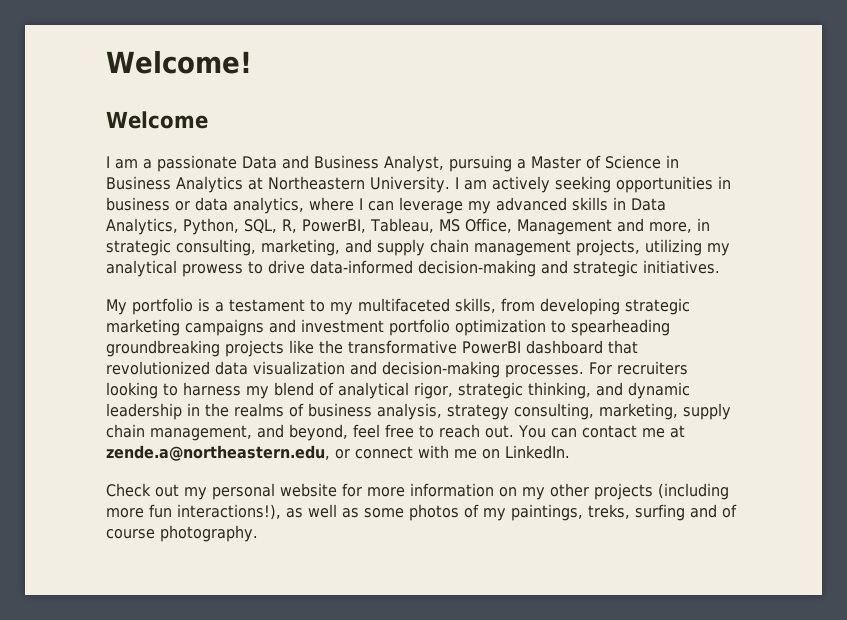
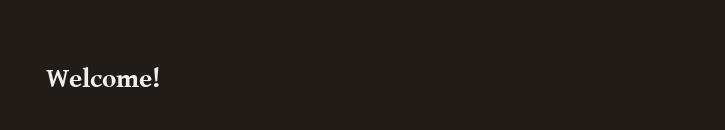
[106,111,208,129] [106,155,679,172] [106,176,731,193] [106,197,666,214] [106,218,710,235] [106,239,730,256] [106,260,720,277] [106,298,690,315] [106,319,670,336] [106,340,638,357] [106,361,688,378] [106,382,690,399] [106,403,731,420] [106,424,685,441] [106,445,570,461] [106,483,729,500] [106,504,737,521] [106,525,258,542] // Welcome // I am a passionate Data and Business Analyst, pursuing a Master of Science in Business Analytics at Northeastern University. I am actively seeking opportunities in business or data analytics, where I can leverage my advanced skills in Data Analytics, Python, SQL, R, PowerBI, Tableau, MS Office, Management and more, in strategic consulting, marketing, and supply chain management projects, utilizing my analytical prowess to drive data-informed decision-making and strategic initiatives. // My portfolio is a testament to my multifaceted skills, from developing strategic marketing campaigns and investment portfolio optimization to spearheading groundbreaking projects like the transformative PowerBI dashboard that revolutionized data visualization and decision-making processes. For recruiters looking to harness my blend of analytical rigor, strategic thinking, and dynamic leadership in the realms of business analysis, strategy consulting, marketing, supply chain management, and beyond, feel free to reach out. You can contact me at zende.a@northeastern.edu, or connect with me on LinkedIn. // Check out my personal website for more information on my other projects (including more fun interactions!), as well as some photos of my paintings, treks, surfing and of course photography. -> (161, 77) none

